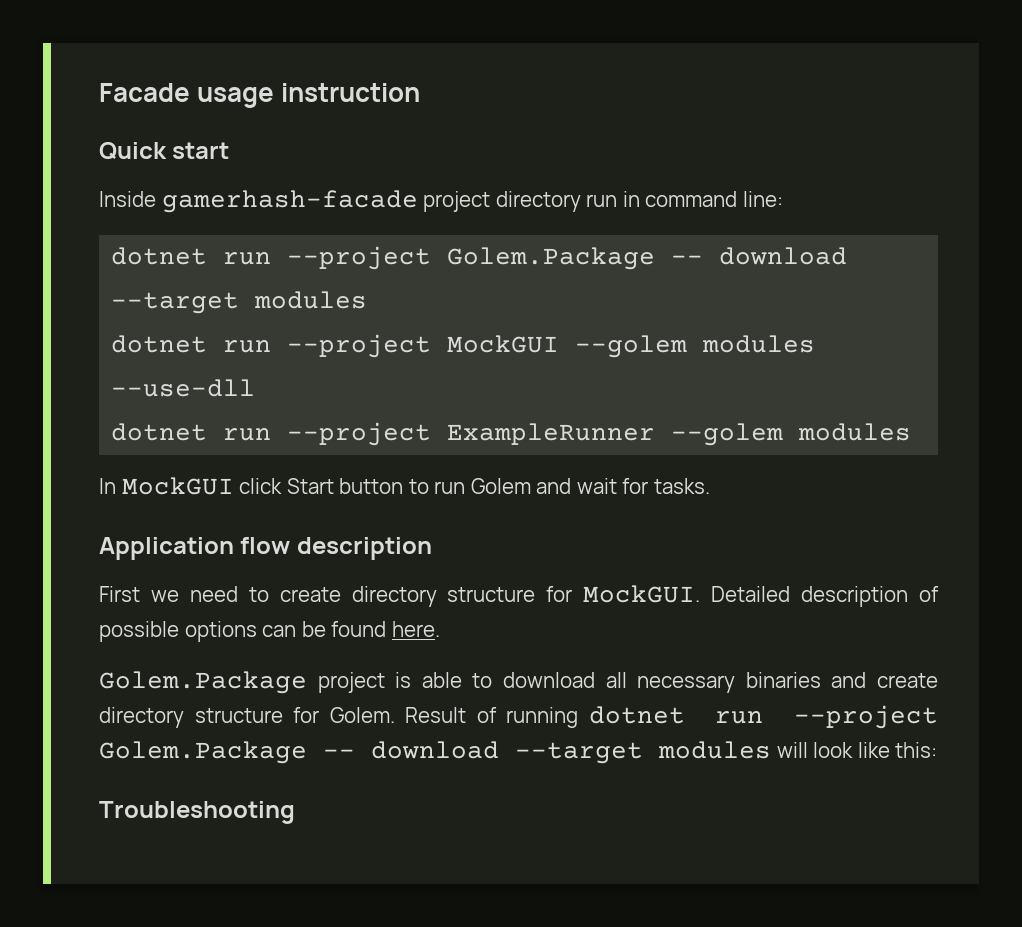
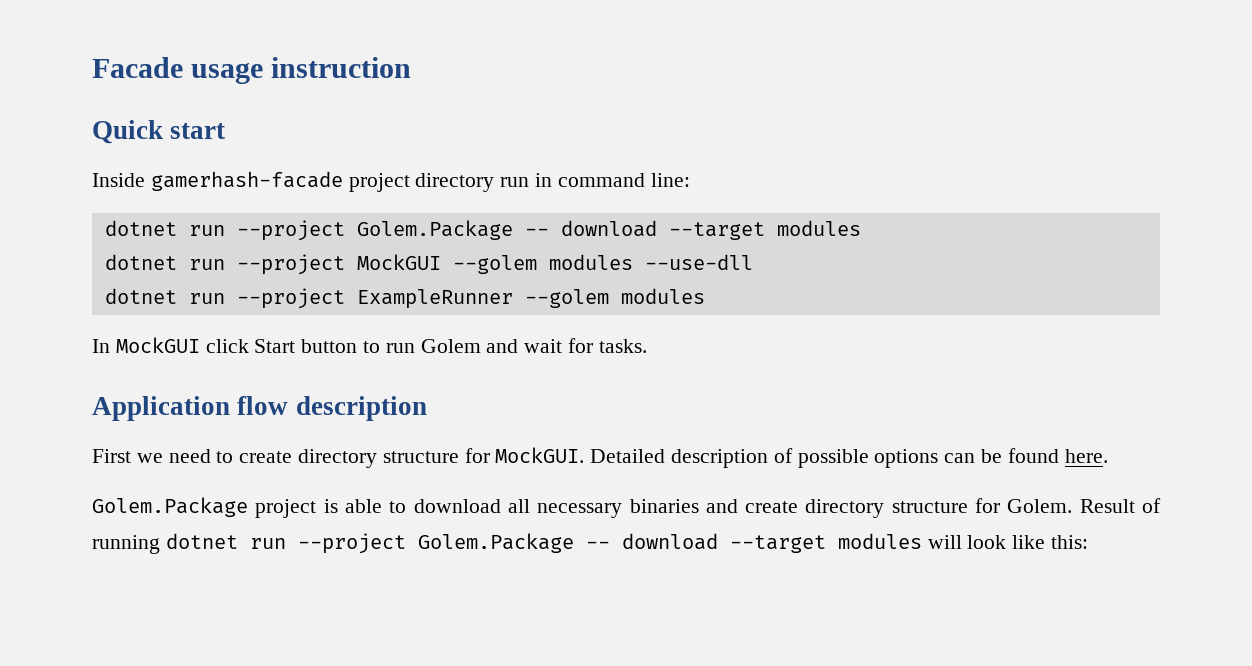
[99,801,295,824] // Troubleshooting -> (1089, 542) none

